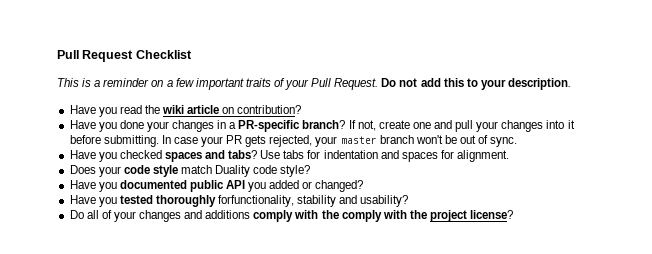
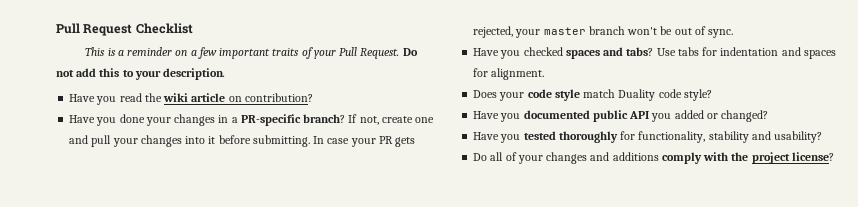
[218,195,295,207] forfunctionality, -> [620,131,706,143] for functionality,
[341,210,427,222] comply with the -> (749, 156) none

